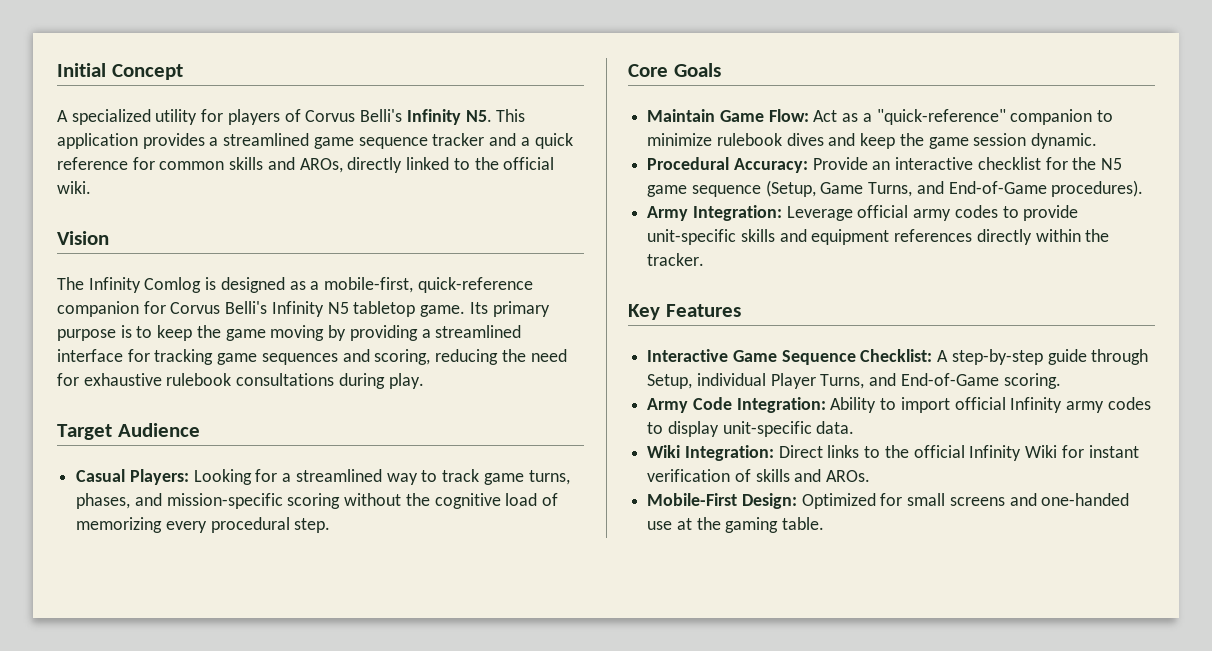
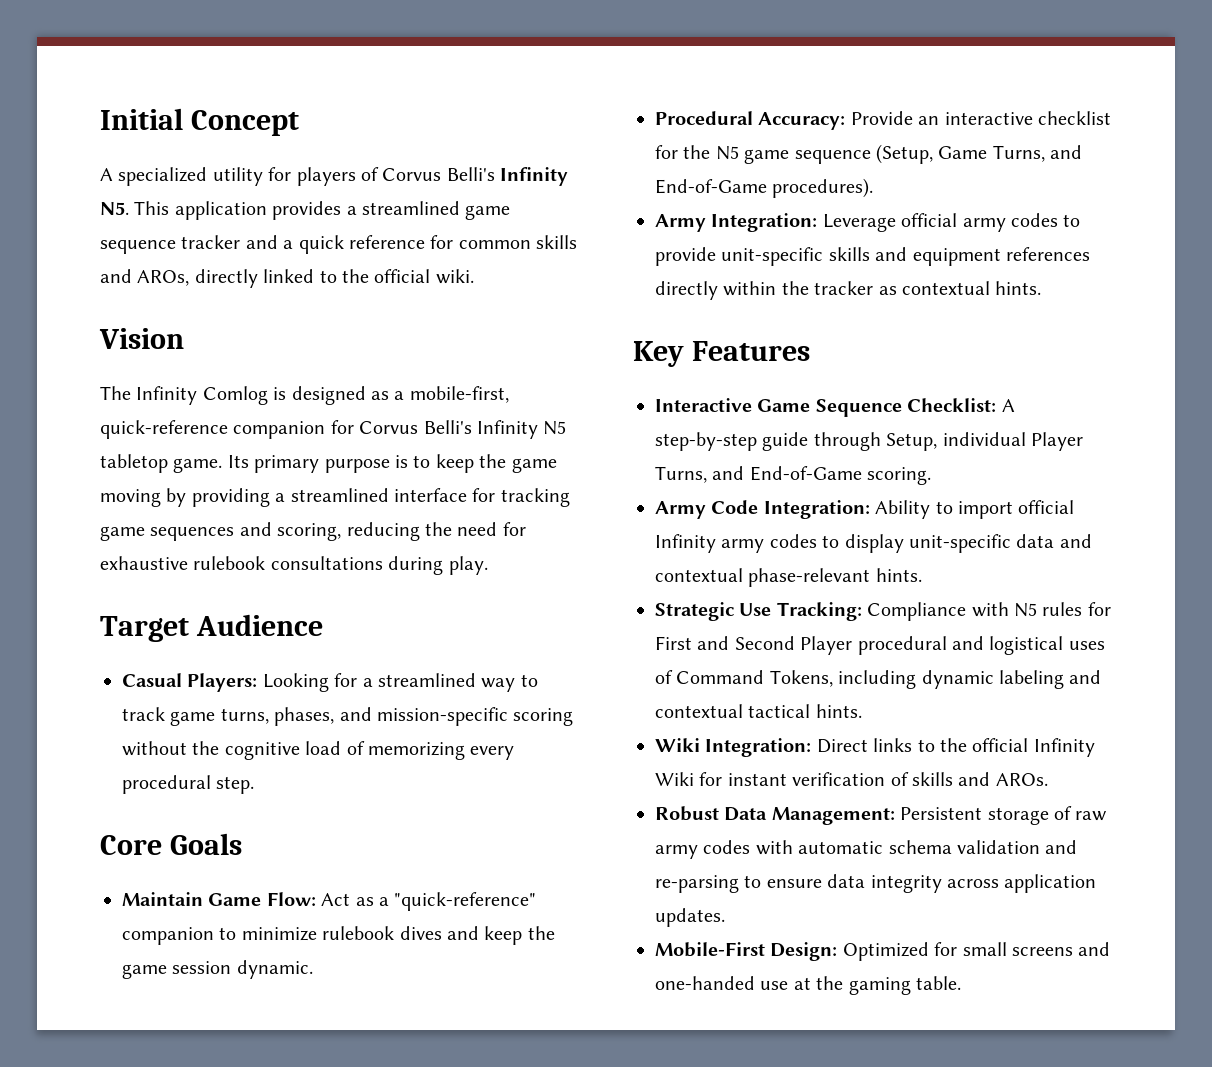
[647,253,705,266] tracker. -> [814,281,1042,295] tracker as contextual hints.
[816,421,855,434] data. -> [1016,534,1092,548] [655,568,922,587] [655,602,1111,621] [655,636,1105,655] [655,670,1102,689] [655,704,862,718] data and contextual phase-relevant hints. // Strategic Use Tracking: Compliance with N5 rules for First and Second Player procedural and logistical uses of Command Tokens, including dynamic labeling and contextual tactical hints.
(871, 476) none -> [655,806,1108,825] [655,840,1078,859] [655,874,1097,893] [655,908,725,927] // Robust Data Management: Persistent storage of raw army codes with automatic schema validation and re-parsing to ensure data integrity across application updates.

